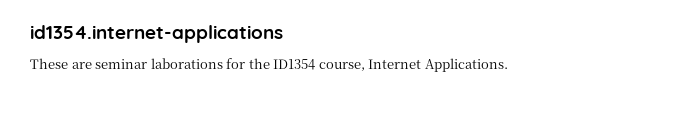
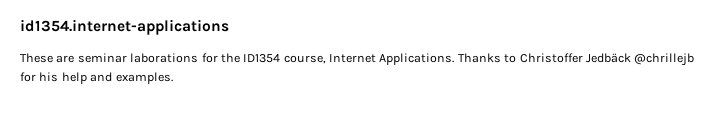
(508, 65) none -> [457,53,695,66] [20,72,173,84] Thanks to Christoffer Jedbäck @chrillejb for his help and examples.

